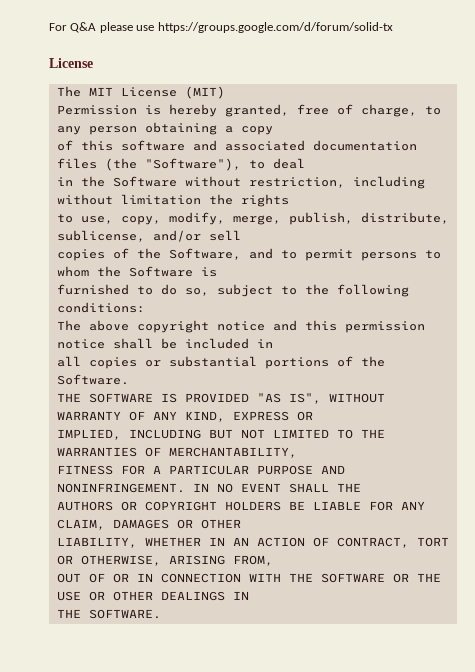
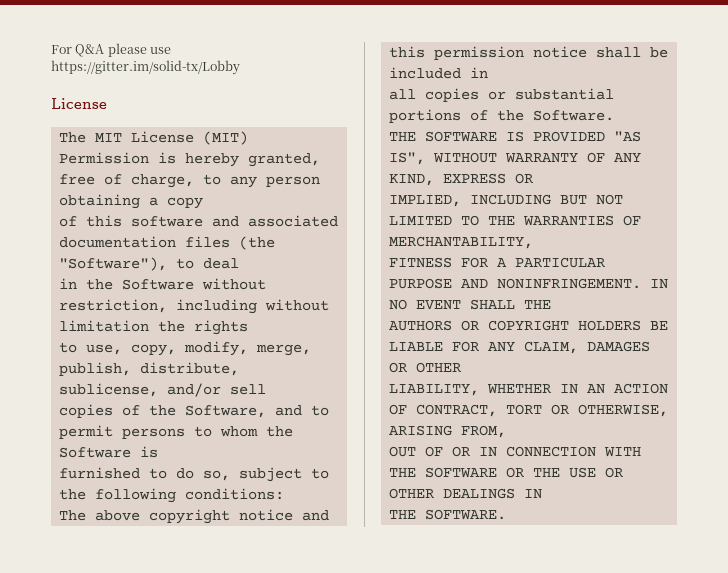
[157,22,393,33] https://groups.google.com/d/forum/solid-tx -> [51,60,240,75] https://gitter.im/solid-tx/Lobby

